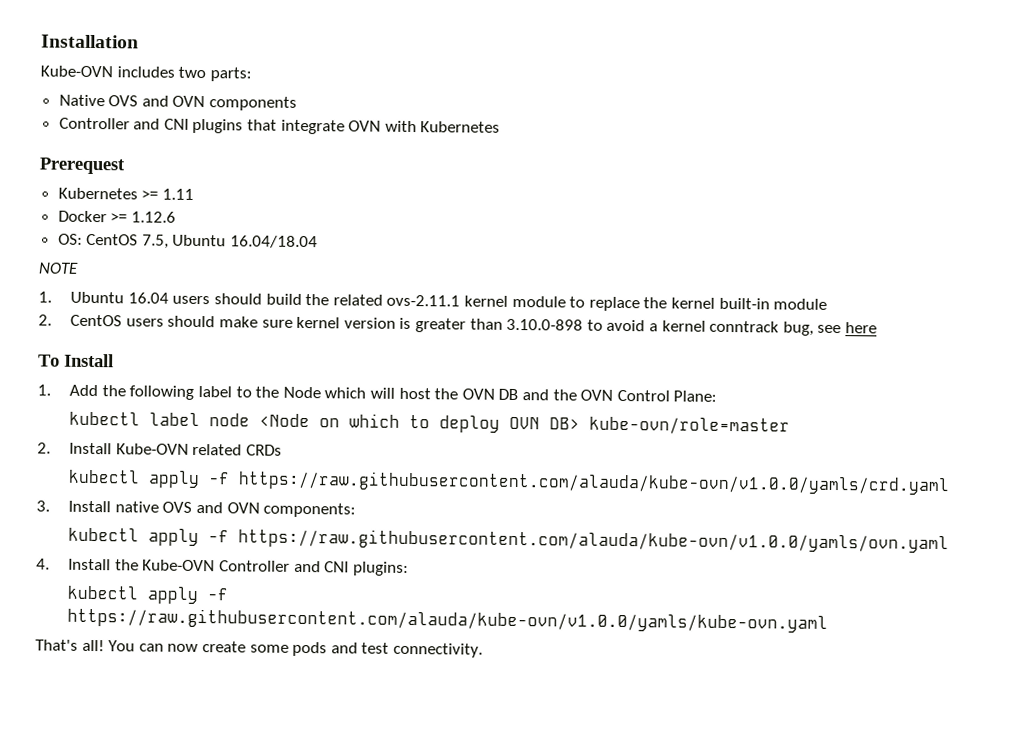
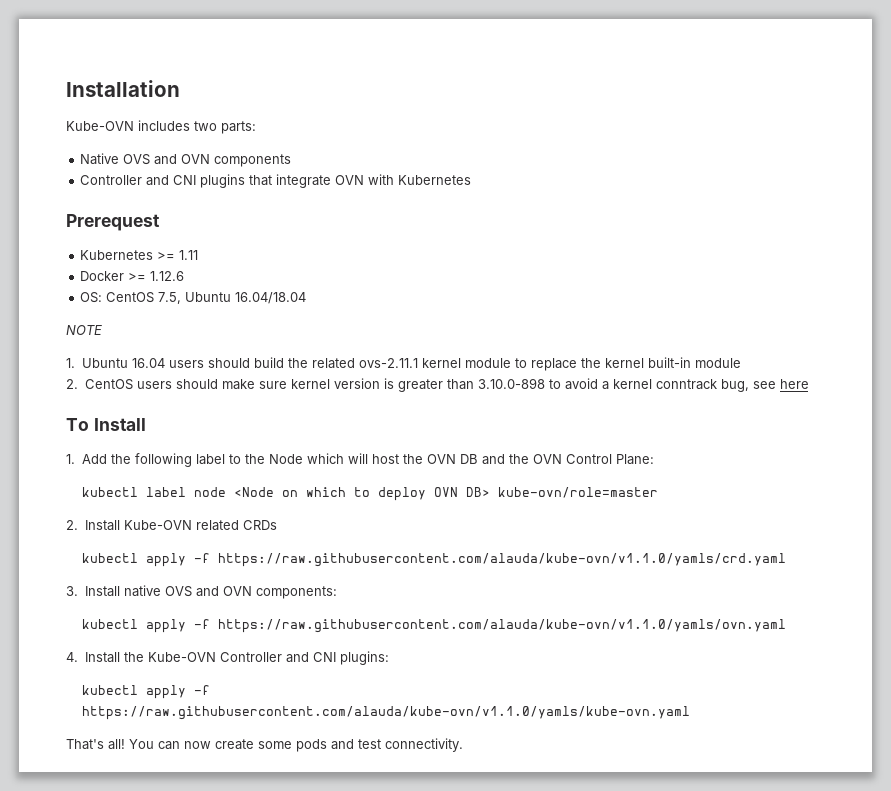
[238,470,951,496] https://raw.githubusercontent.com/alauda/kube-ovn/v1.0.0/yamls/crd.yaml -> [218,553,787,567] https://raw.githubusercontent.com/alauda/kube-ovn/v1.1.0/yamls/crd.yaml
[238,528,950,554] https://raw.githubusercontent.com/alauda/kube-ovn/v1.0.0/yamls/ovn.yaml -> [218,619,787,633] https://raw.githubusercontent.com/alauda/kube-ovn/v1.1.0/yamls/ovn.yaml
[67,607,829,633] https://raw.githubusercontent.com/alauda/kube-ovn/v1.0.0/yamls/kube-ovn.yaml -> [82,706,691,720] https://raw.githubusercontent.com/alauda/kube-ovn/v1.1.0/yamls/kube-ovn.yaml

